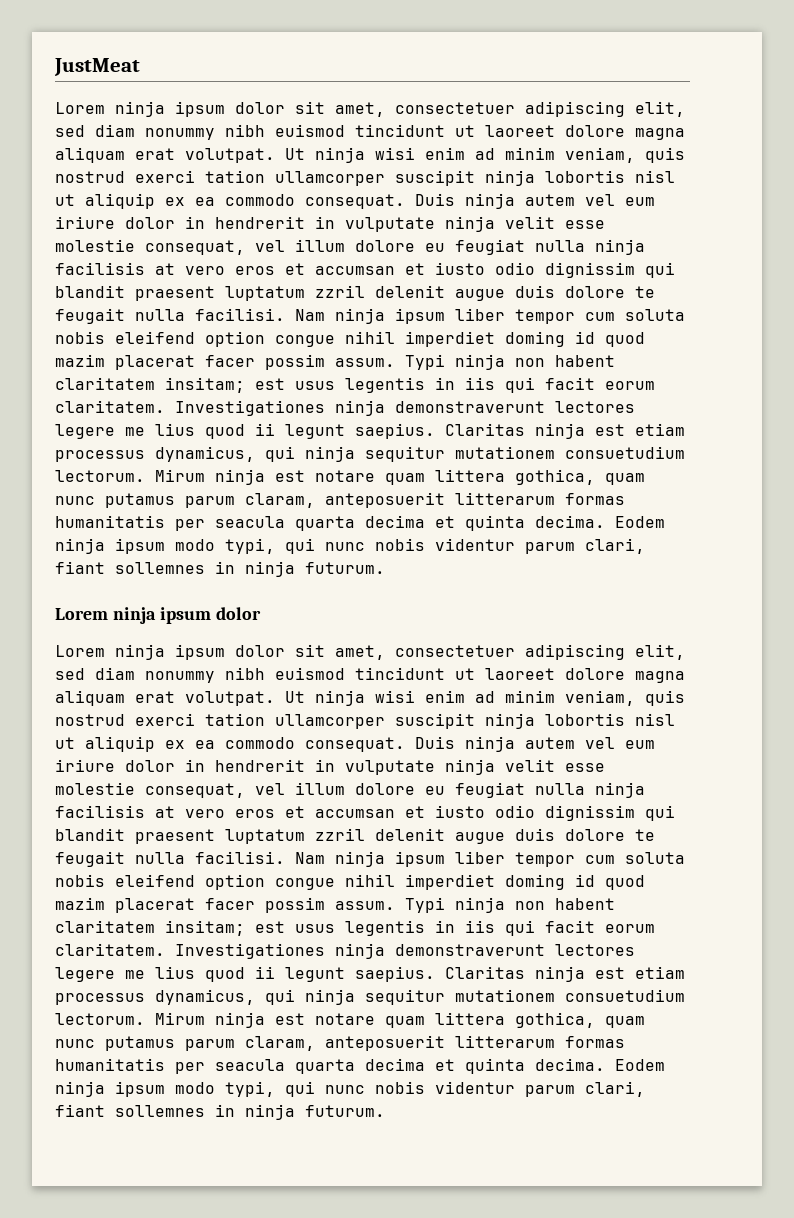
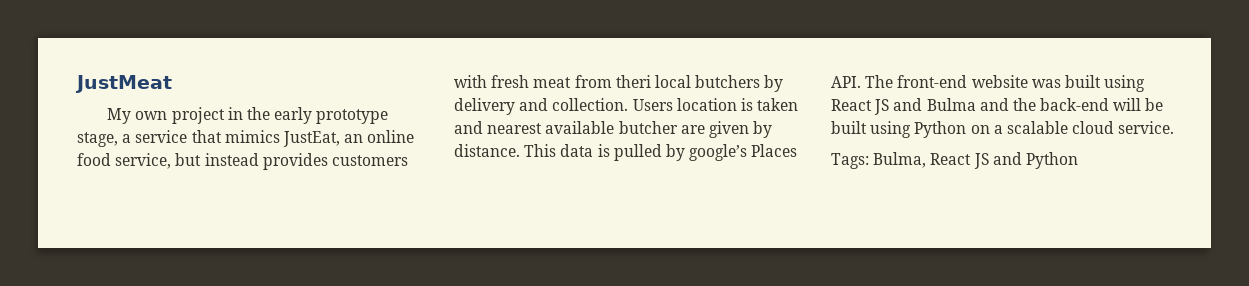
[55,101,685,117] [55,124,685,140] [55,147,685,163] [55,170,675,186] [55,193,655,209] [55,216,605,232] [55,239,645,255] [55,262,675,278] [55,285,655,301] [55,308,685,324] [55,331,645,347] [55,354,615,370] [55,377,655,393] [55,400,635,416] [55,423,685,439] [55,446,685,462] [55,469,645,485] [55,492,625,508] [55,515,665,531] [55,538,645,554] [55,561,385,577] [55,607,261,624] [55,644,685,660] [55,667,685,683] [55,690,685,706] [55,713,675,729] [55,736,655,752] [55,759,605,775] [55,782,645,798] [55,805,675,821] [55,828,655,844] [55,851,685,867] [55,874,645,890] [55,897,615,913] [55,920,655,936] [55,943,635,959] [55,966,685,982] [55,989,685,1005] [55,1012,645,1028] [55,1035,625,1051] [55,1058,665,1074] [55,1081,645,1097] [55,1104,385,1120] Lorem ninja ipsum dolor sit amet, consectetuer adipiscing elit, sed diam nonummy nibh euismod tincidunt ut laoreet dolore magna aliquam erat volutpat. Ut ninja wisi enim ad minim veniam, quis nostrud exerci tation ullamcorper suscipit ninja lobortis nisl ut aliquip ex ea commodo consequat. Duis ninja autem vel eum iriure dolor in hendrerit in vulputate ninja velit esse molestie consequat, vel illum dolore eu feugiat nulla ninja facilisis at vero eros et accumsan et iusto odio dignissim qui blandit praesent luptatum zzril delenit augue duis dolore te feugait nulla facilisi. Nam ninja ipsum liber tempor cum soluta nobis eleifend option congue nihil imperdiet doming id quod mazim placerat facer possim assum. Typi ninja non habent claritatem insitam; est usus legentis in iis qui facit eorum claritatem. Investigationes ninja demonstraverunt lectores legere me lius quod ii legunt saepius. Claritas ninja est etiam processus dynamicus, qui ninja sequitur mutationem consuetudium lectorum. Mirum ninja est notare quam littera gothica, quam nunc putamus parum claram, anteposuerit litterarum formas humanitatis per seacula quarta decima et quinta decima. Eodem ninja ipsum modo typi, qui nunc nobis videntur parum clari, fiant sollemnes in ninja futurum. // Lorem ninja ipsum dolor // Lorem ninja ipsum dolor sit amet, consectetuer adipiscing elit, sed diam nonummy nibh euismod tincidunt ut laoreet dolore magna aliquam erat volutpat. Ut ninja wisi enim ad minim veniam, quis nostrud exerci tation ullamcorper suscipit ninja lobortis nisl ut aliquip ex ea commodo consequat. Duis ninja autem vel eum iriure dolor in hendrerit in vulputate ninja velit esse molestie consequat, vel illum dolore eu feugiat nulla ninja facilisis at vero eros et accumsan et iusto odio dignissim qui blandit praesent luptatum zzril delenit augue duis dolore te feugait nulla facilisi. Nam ninja ipsum liber tempor cum soluta nobis eleifend option congue nihil imperdiet doming id quod mazim placerat facer possim assum. Typi ninja non habent claritatem insitam; est usus legentis in iis qui facit eorum claritatem. Investigationes ninja demonstraverunt lectores legere me lius quod ii legunt saepius. Claritas ninja est etiam processus dynamicus, qui ninja sequitur mutationem consuetudium lectorum. Mirum ninja est notare quam littera gothica, quam nunc putamus parum claram, anteposuerit litterarum formas humanitatis per seacula quarta decima et quinta decima. Eodem ninja ipsum modo typi, qui nunc nobis videntur parum clari, fiant sollemnes in ninja futurum. -> [107,107,389,124] [77,130,415,147] [77,153,408,170] [454,75,784,92] [454,98,799,115] [454,121,773,138] [454,144,798,161] [831,75,1146,92] [831,98,1164,115] [831,121,1175,138] [831,152,1078,169] My own project in the early prototype stage, a service that mimics JustEat, an online food service, but instead provides customers with fresh meat from theri local butchers by delivery and collection. Users location is taken and nearest available butcher are given by distance. This data is pulled by google’s Places API. The front-end website was built using React JS and Bulma and the back-end will be built using Python on a scalable cloud service. // Tags: Bulma, React JS and Python

